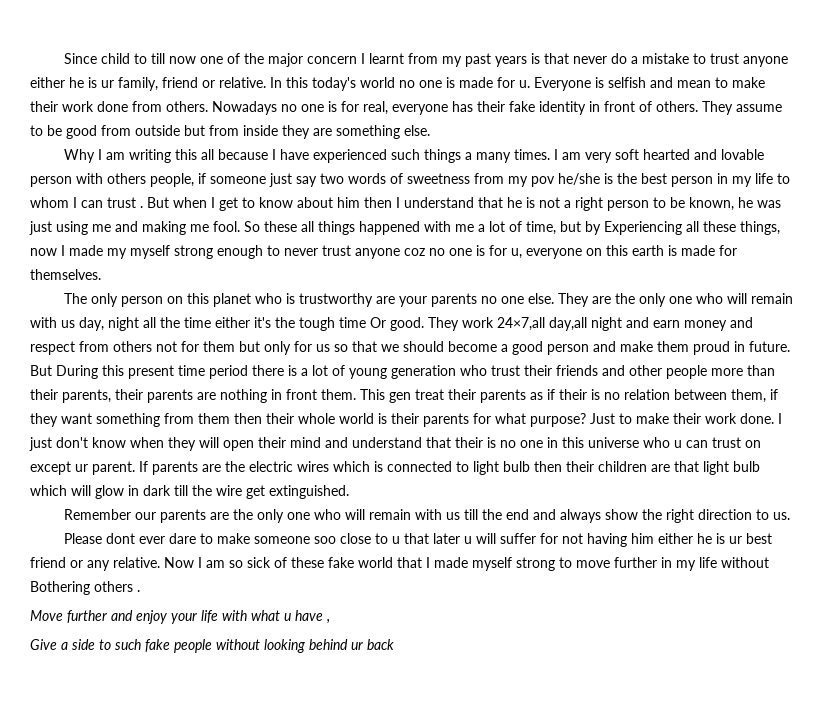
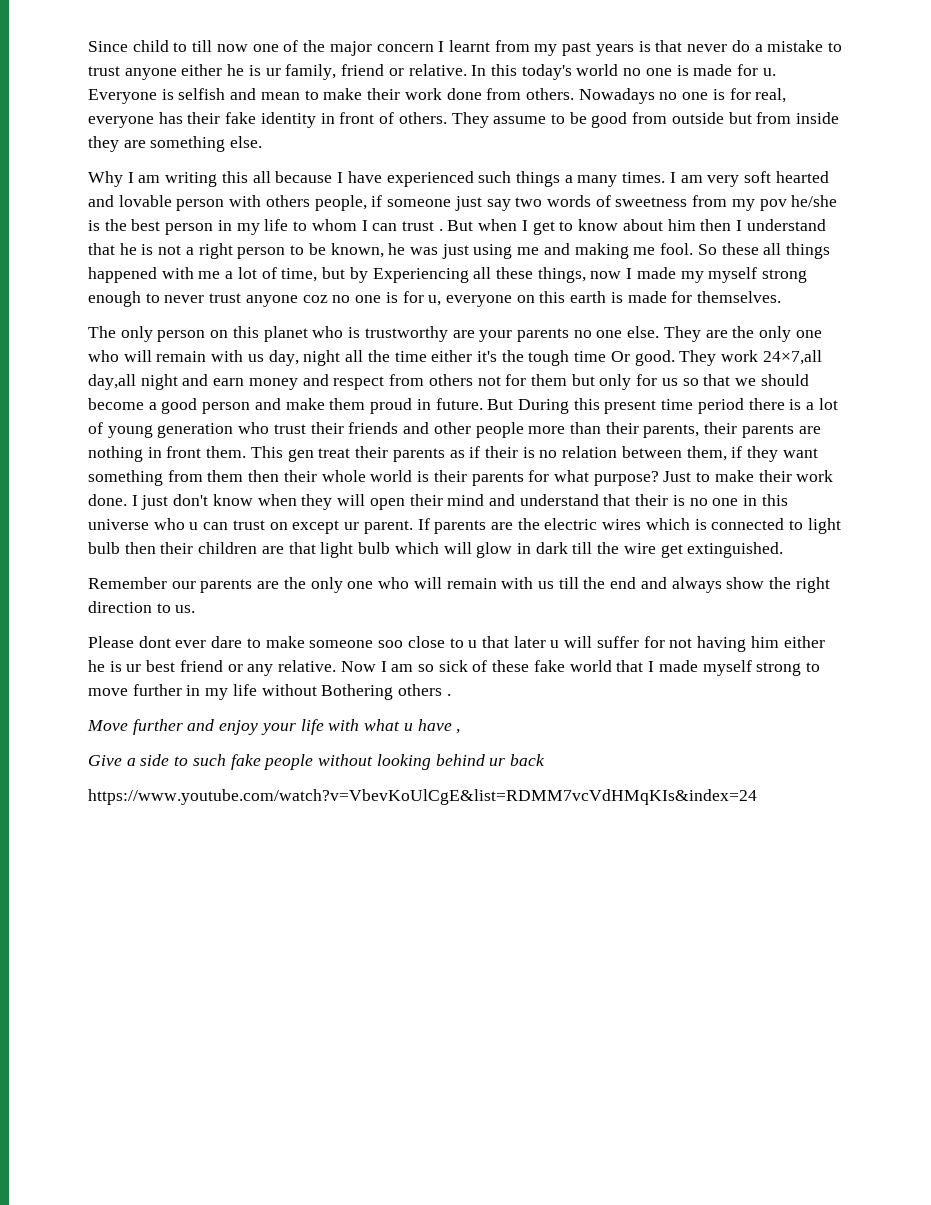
(394, 644) none -> [88,789,757,805] // https://www.youtube.com/watch?v=VbevKoUlCgE&list=RDMM7vcVdHMqKIs&index=24

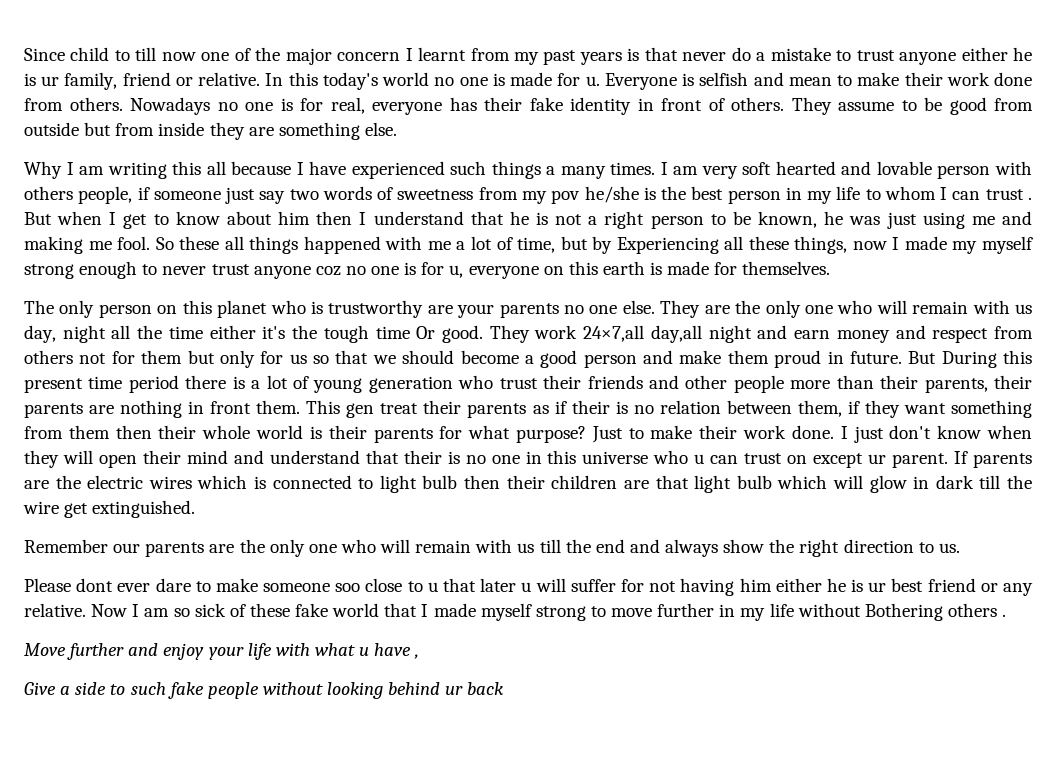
[88,789,757,805] // https://www.youtube.com/watch?v=VbevKoUlCgE&list=RDMM7vcVdHMqKIs&index=24 -> (505, 688) none

